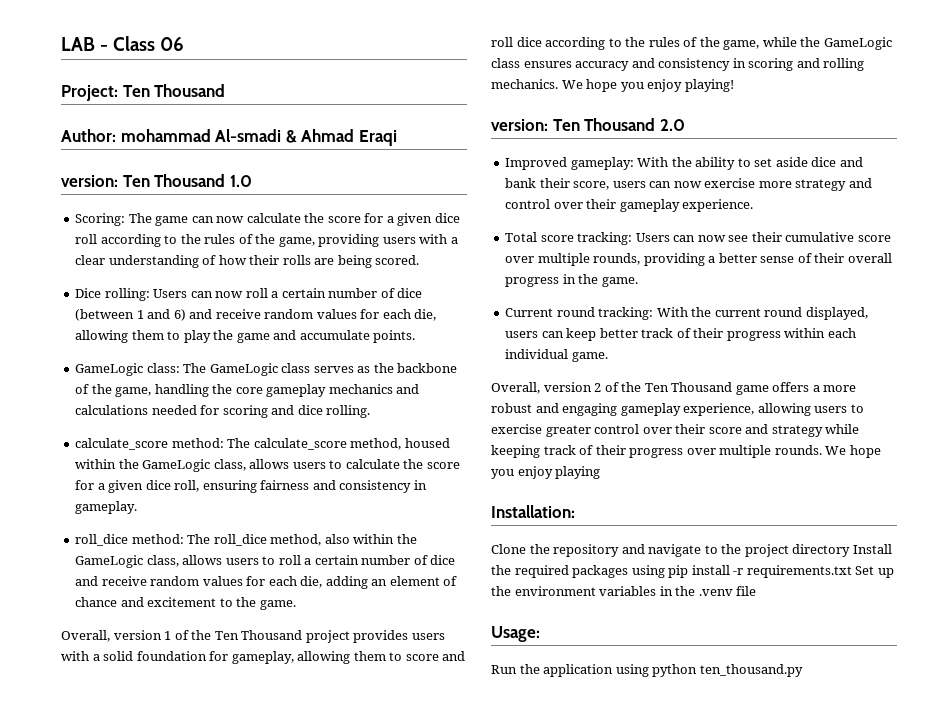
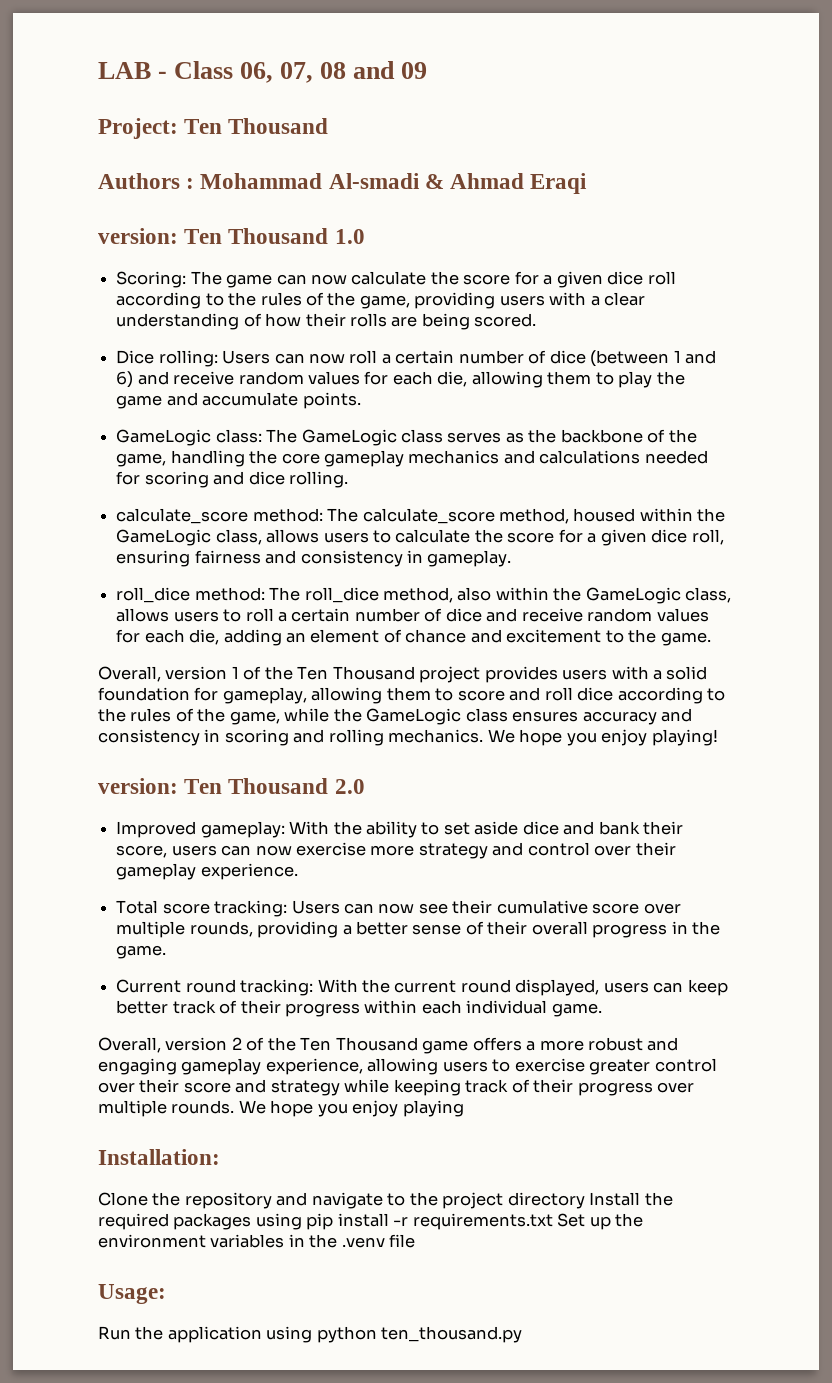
[160,37,185,51] 06 -> [240,61,428,83] 06, 07, 08 and 09
[61,129,211,142] Author: mohammad -> [98,173,323,189] Authors : Mohammad

